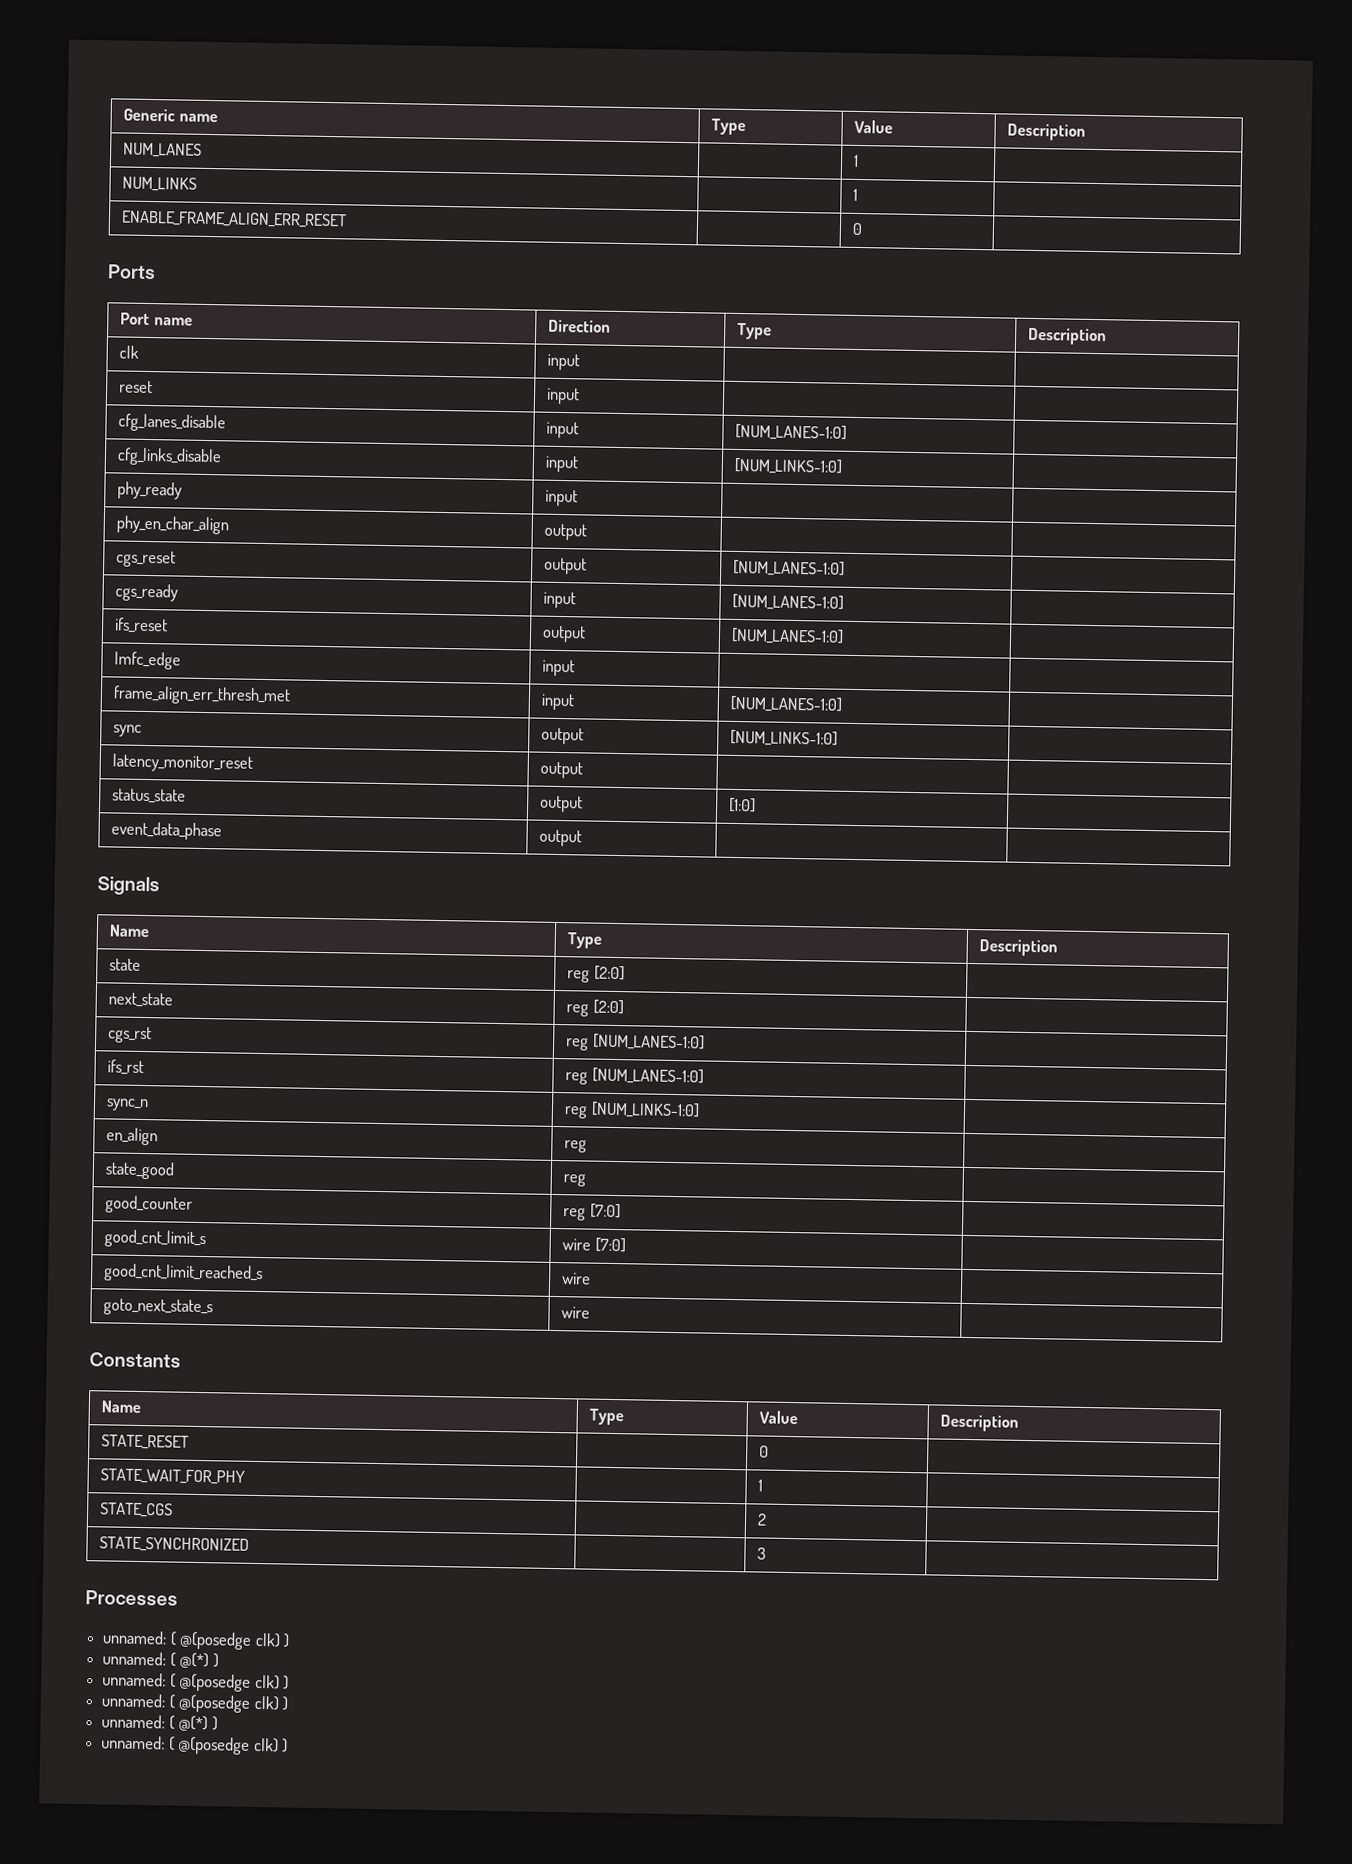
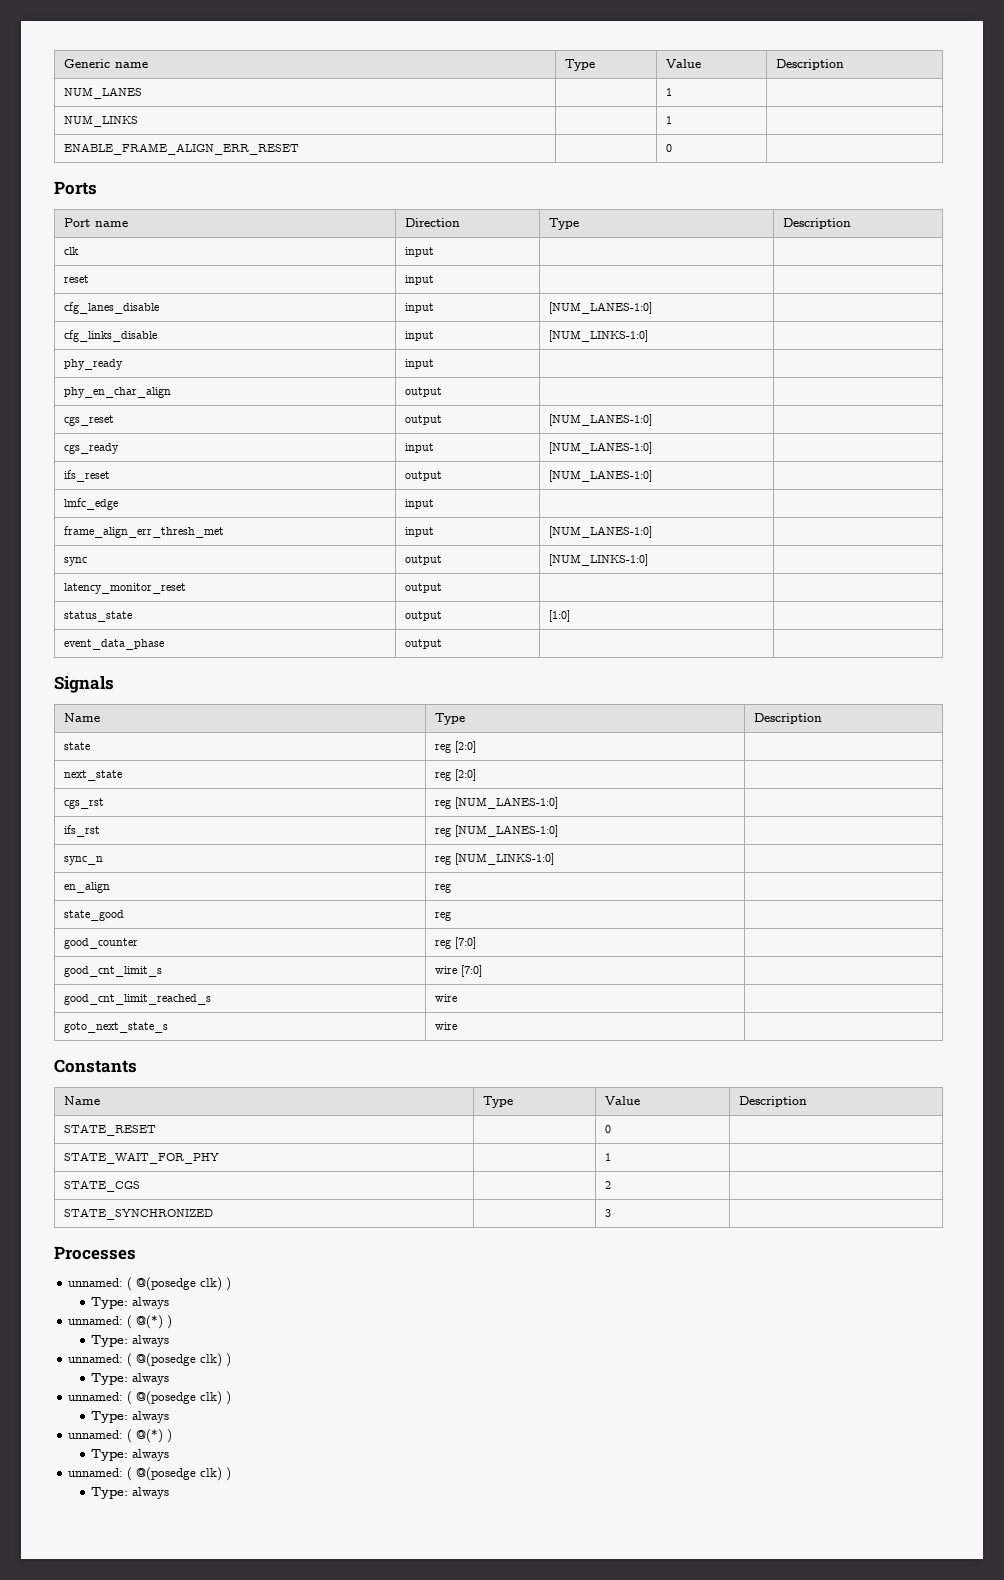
[102,1651,219,1669] [102,1672,289,1692] [101,1693,289,1713] [101,1714,218,1732] [101,1735,288,1755] // unnamed: ( @(*) ) // unnamed: ( @(posedge clk) ) // unnamed: ( @(posedge clk) ) // unnamed: ( @(*) ) // unnamed: ( @(posedge clk) ) -> [91,1297,170,1309] [68,1315,173,1329] [91,1335,170,1347] [68,1353,232,1367] [91,1373,170,1385] [68,1391,232,1405] [91,1411,170,1423] [68,1429,173,1443] [91,1449,170,1461] [68,1467,232,1481] [91,1487,170,1499] // Type: always // unnamed: ( @(*) ) // Type: always // unnamed: ( @(posedge clk) ) // Type: always // unnamed: ( @(posedge clk) ) // Type: always // unnamed: ( @(*) ) // Type: always // unnamed: ( @(posedge clk) ) // Type: always

